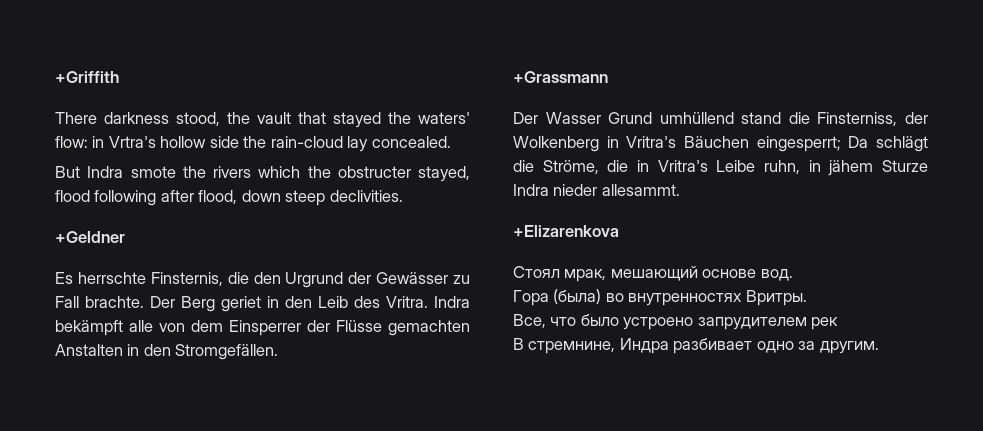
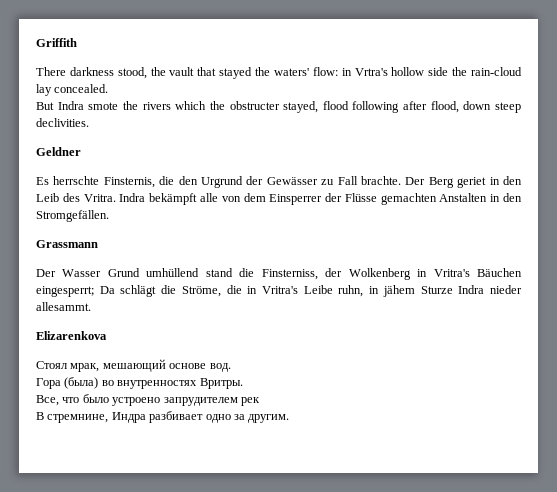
[55,71,119,83] +Griffith -> [36,38,77,47] Griffith
[55,231,125,243] +Geldner -> [36,147,81,156] Geldner
[513,71,608,83] +Grassmann -> [36,240,98,248] Grassmann
[513,225,619,237] +Elizarenkova -> [36,331,107,340] Elizarenkova

